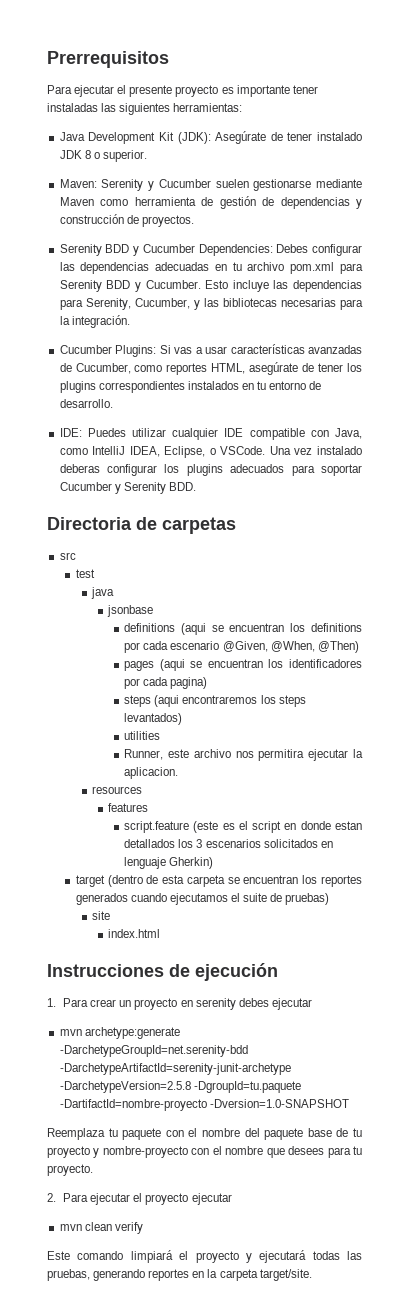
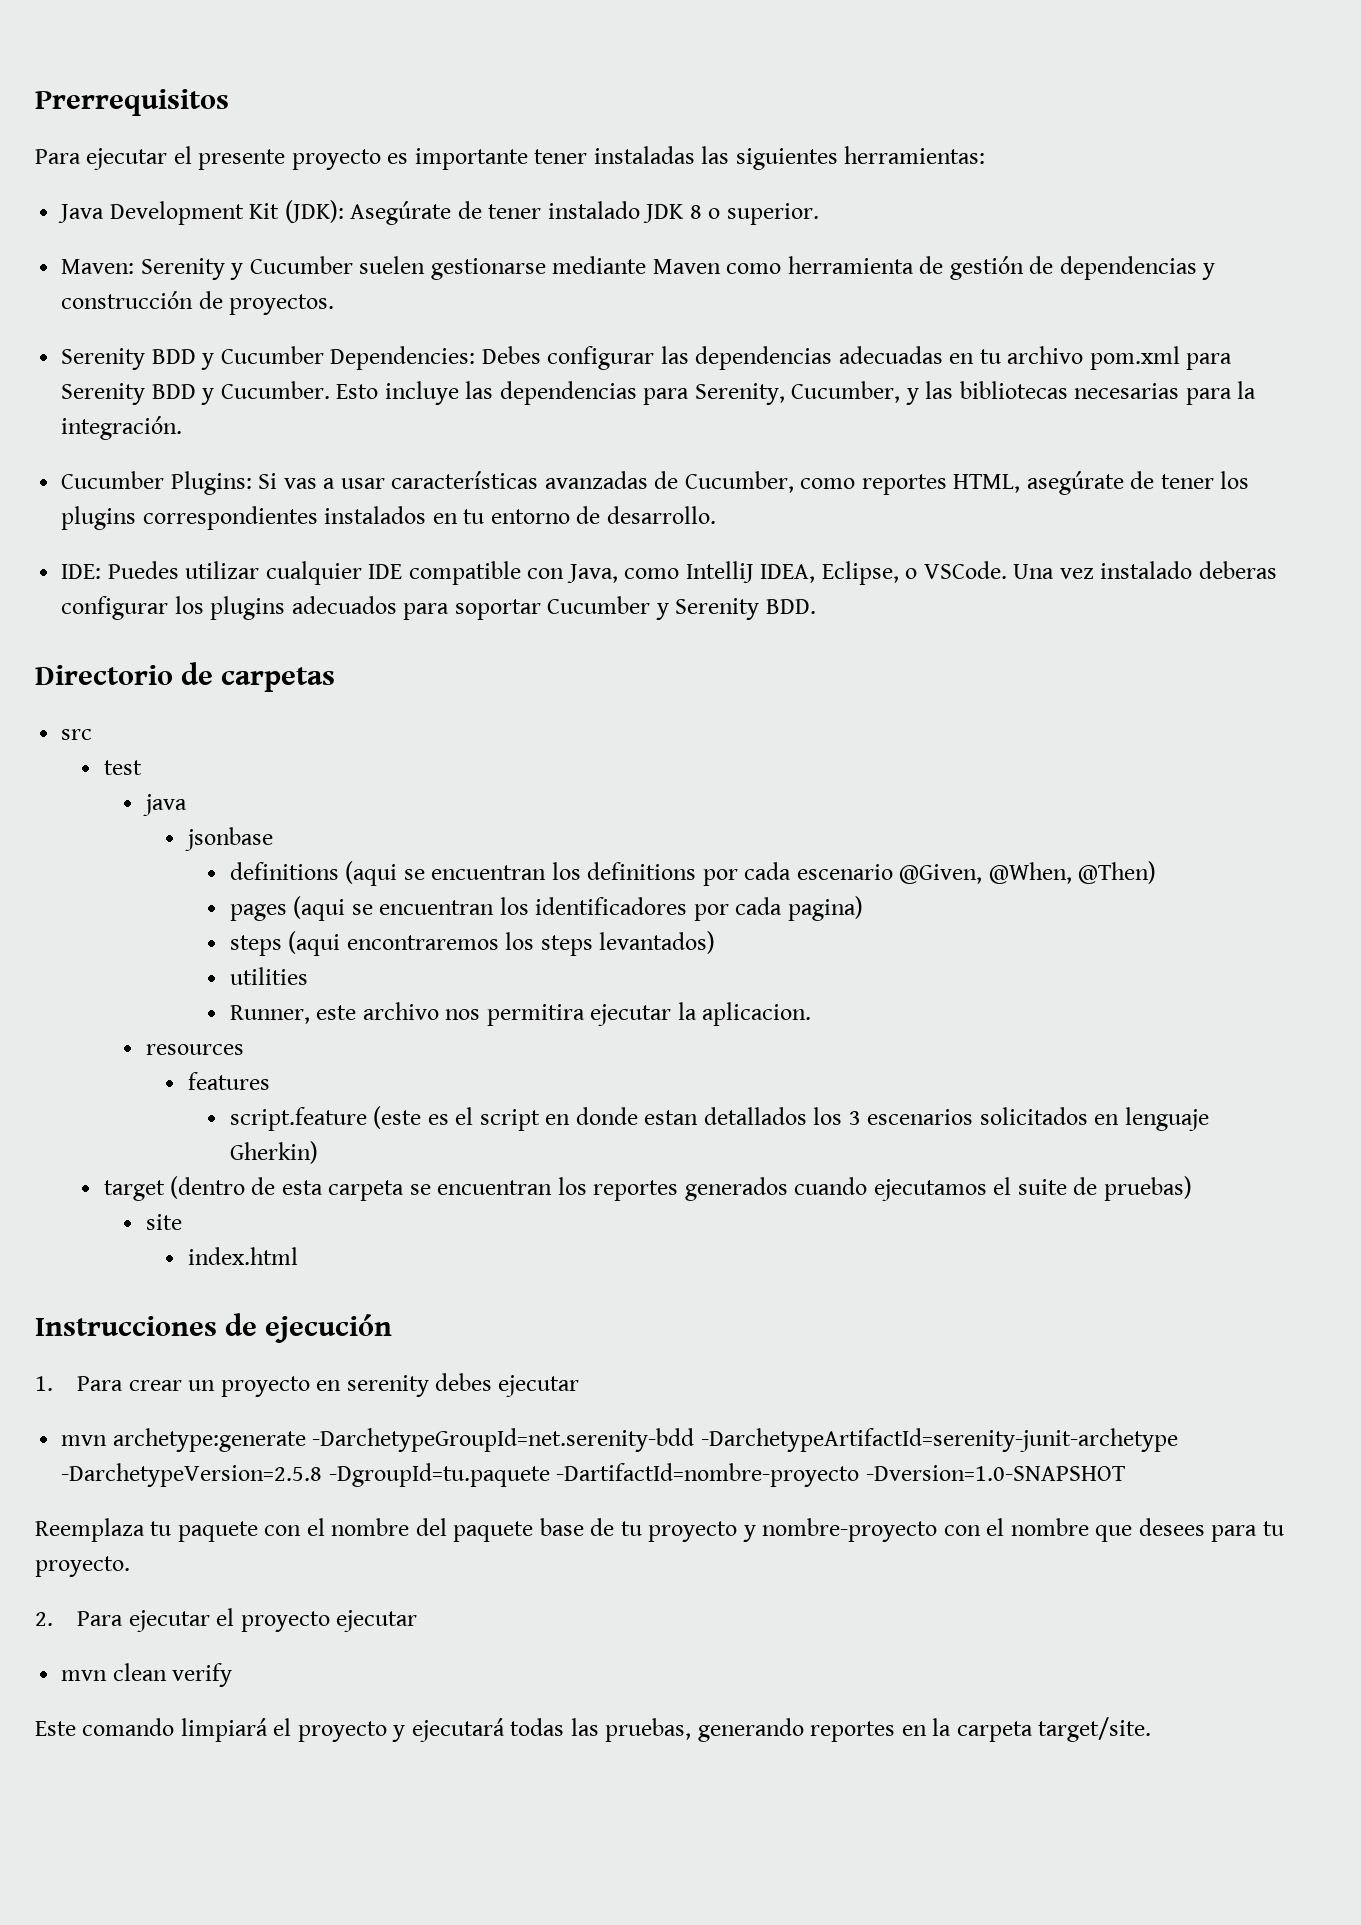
[47,517,132,530] Directoria -> [35,665,173,685] Directorio

